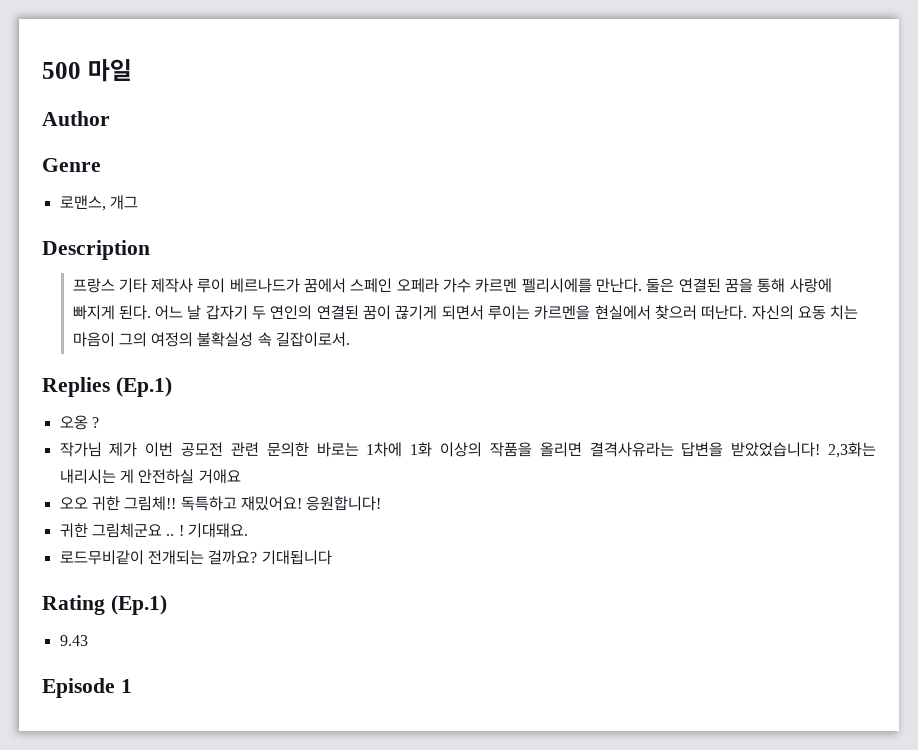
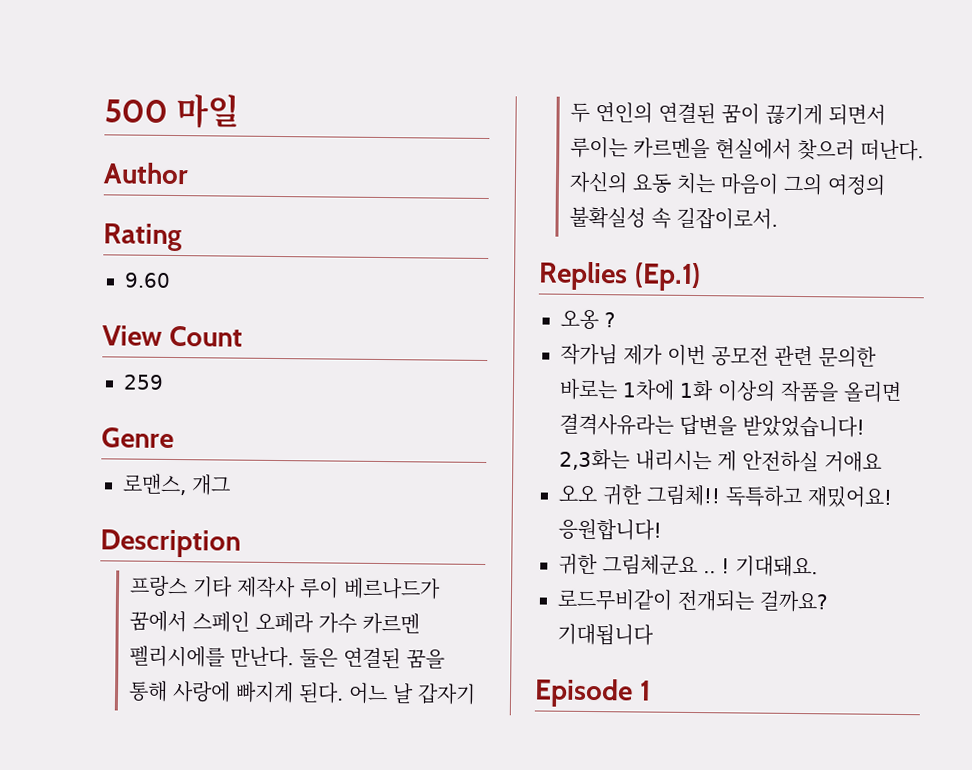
(110, 118) none -> [103,223,182,252] [124,272,171,288] [102,325,243,347] [123,374,164,390] // Rating // 9.60 // View Count // 259
[42,595,167,615] [59,635,88,646] // Rating (Ep.1) // 9.43 -> (654, 634) none

